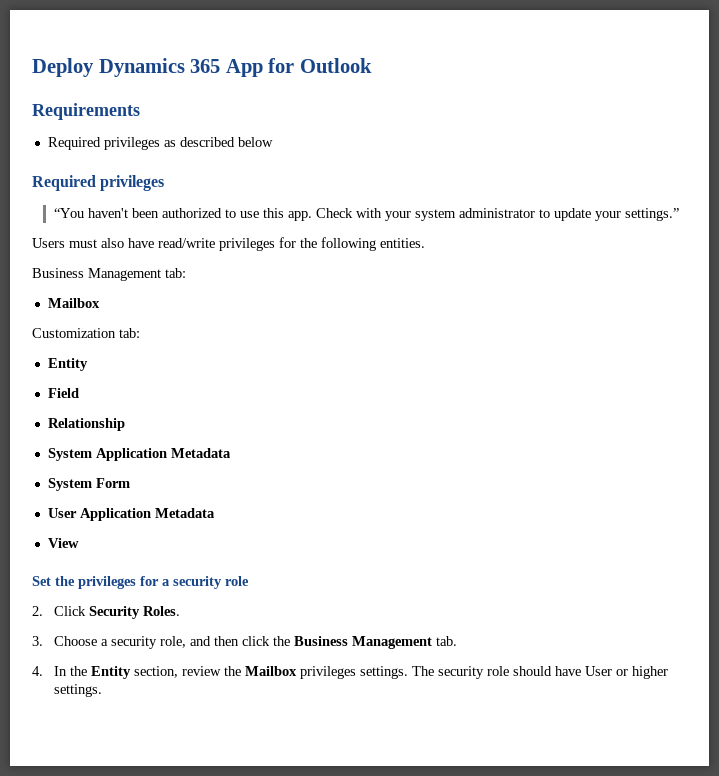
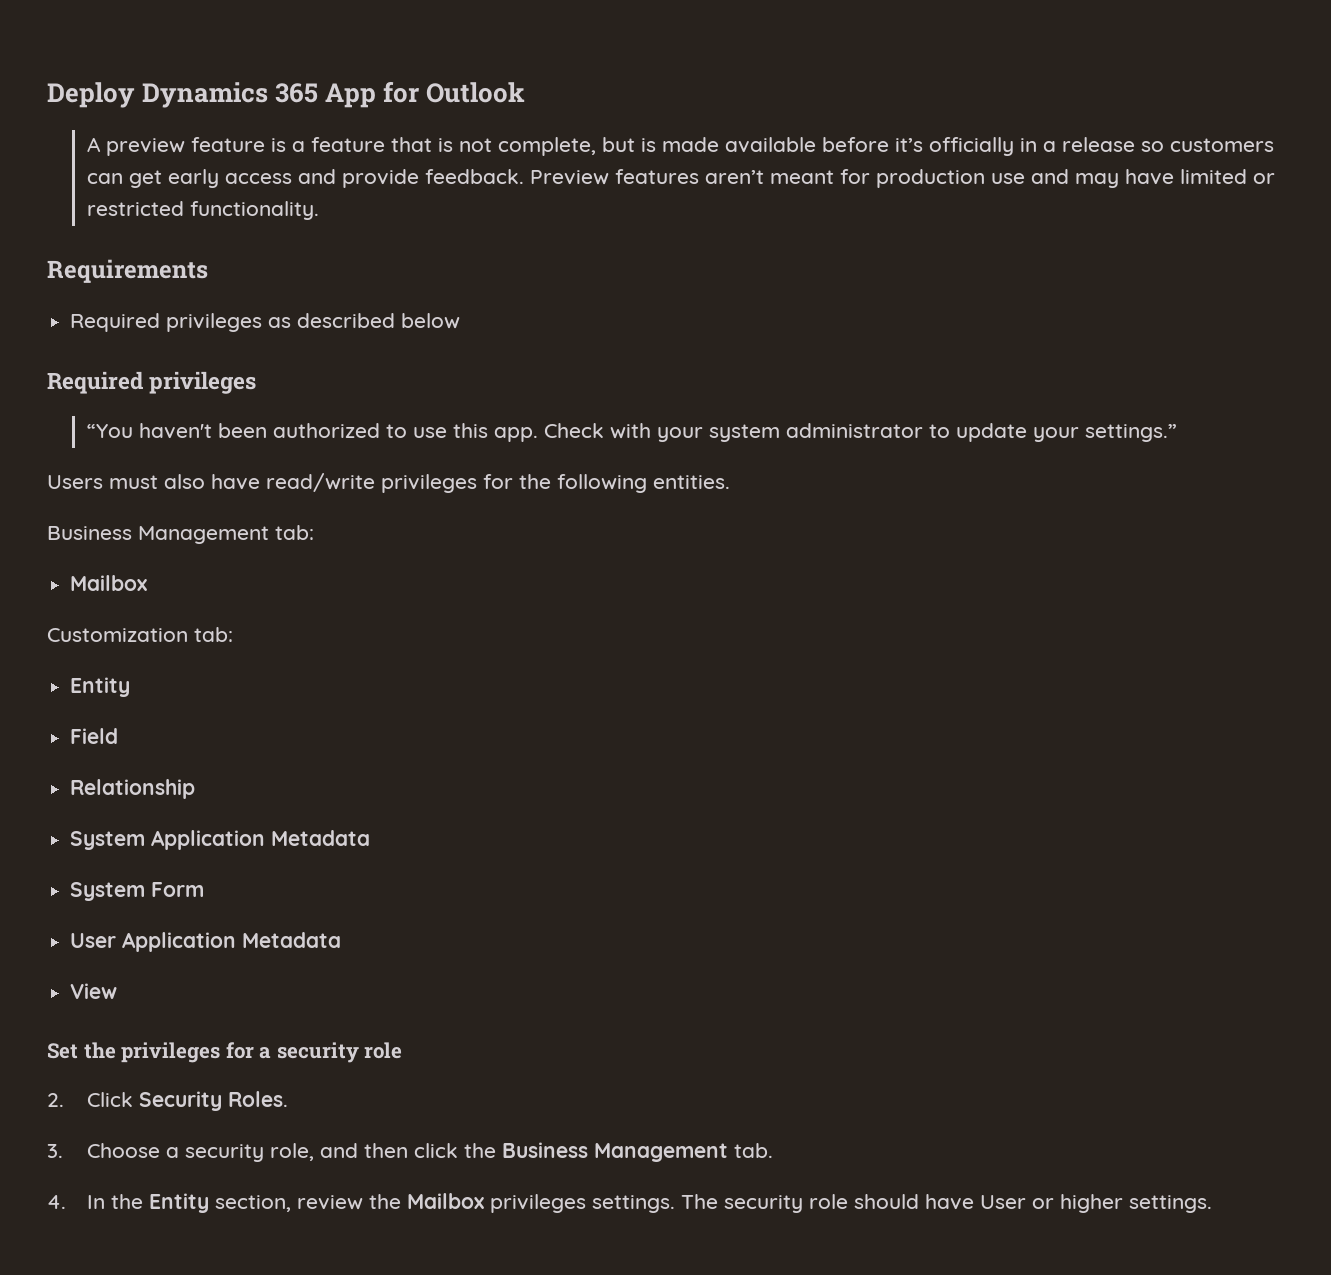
(372, 65) none -> [87,137,1275,156] [87,169,1276,188] [87,201,320,220] // A preview feature is a feature that is not complete, but is made available before it’s officially in a release so customers can get early access and provide feedback. Preview features aren’t meant for production use and may have limited or restricted functionality.

